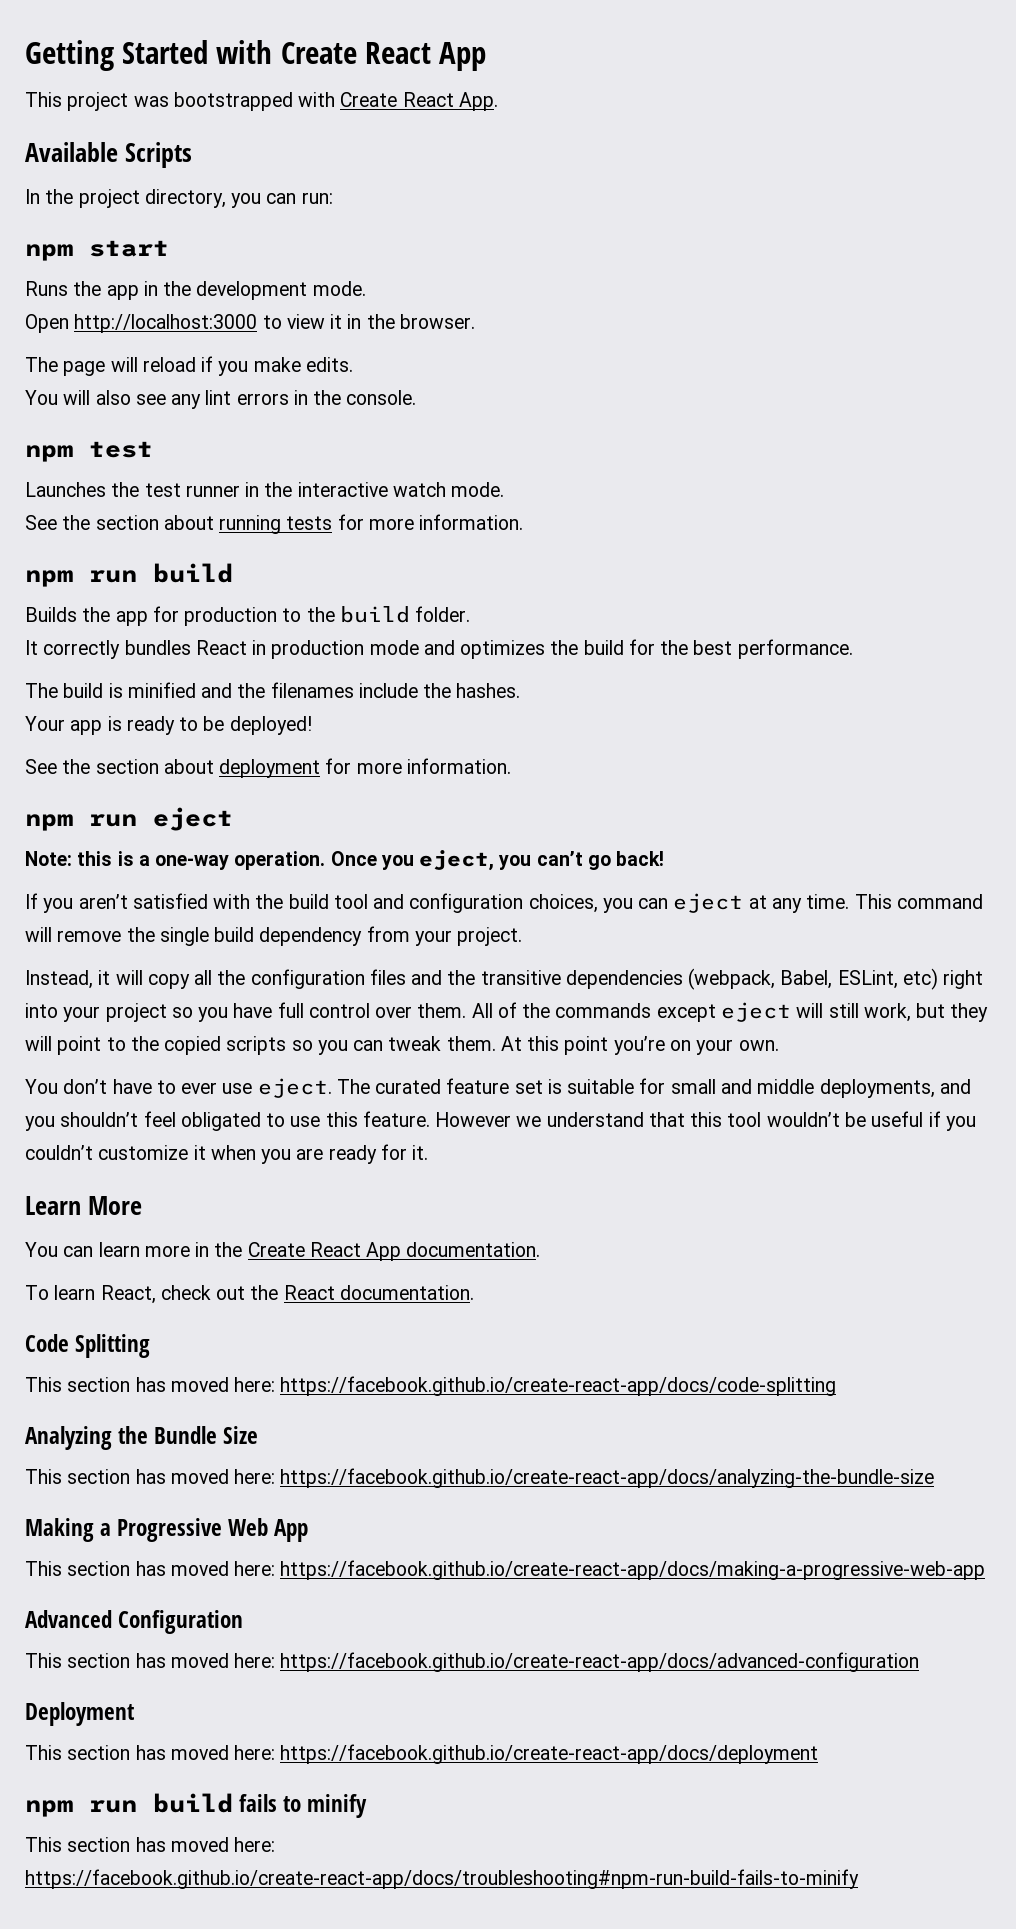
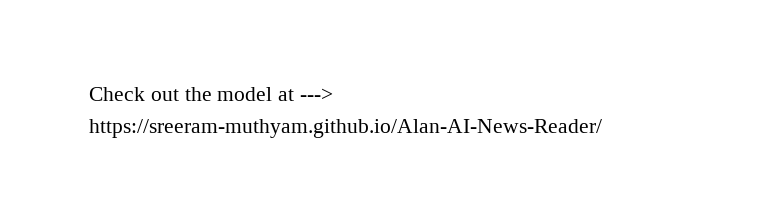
[25,40,487,71] [25,92,498,111] [25,142,193,168] [25,189,333,208] [25,240,169,261] [25,281,366,300] [25,314,475,333] [25,356,353,376] [25,390,417,409] [25,441,153,462] [25,482,505,497] [25,514,524,534] [25,563,233,587] [25,606,471,626] [25,639,853,659] [25,682,521,698] [25,716,312,735] [25,758,511,778] [25,807,233,831] [25,850,665,871] [25,893,983,913] [25,926,523,946] [25,968,984,990] [25,1002,989,1022] [25,1036,779,1055] [25,1078,971,1098] [25,1111,976,1131] [25,1144,429,1164] [25,1196,143,1215] [25,1242,541,1261] [25,1285,474,1304] [25,1334,151,1358] [25,1376,837,1396] [25,1426,259,1450] [25,1468,935,1488] [25,1518,309,1542] [25,1560,986,1580] [25,1610,244,1634] [25,1652,920,1672] [25,1702,134,1726] [25,1744,819,1764] [25,1793,368,1818] [25,1837,276,1852] [25,1869,859,1889] Getting Started with Create React App // This project was bootstrapped with Create React App. // Available Scripts // In the project directory, you can run: // npm start // Runs the app in the development mode. // Open http://localhost:3000 to view it in the browser. // The page will reload if you make edits. // You will also see any lint errors in the console. // npm test // Launches the test runner in the interactive watch mode. // See the section about running tests for more information. // npm run build // Builds the app for production to the build folder. // It correctly bundles React in production mode and optimizes the build for the best performance. // The build is minified and the filenames include the hashes. // Your app is ready to be deployed! // See the section about deployment for more information. // npm run eject // Note: this is a one-way operation. Once you eject, you can’t go back! // If you aren’t satisfied with the build tool and configuration choices, you can eject at any time. This command will remove the single build dependency from your project. // Instead, it will copy all the configuration files and the transitive dependencies (webpack, Babel, ESLint, etc) right into your project so you have full control over them. All of the commands except eject will still work, but they will point to the copied scripts so you can tweak them. At this point you’re on your own. // You don’t have to ever use eject. The curated feature set is suitable for small and middle deployments, and you shouldn’t feel obligated to use this feature. However we understand that this tool wouldn’t be useful if you couldn’t customize it when you are ready for it. // Learn More // You can learn more in the Create React App documentation. // To learn React, check out the React documentation. // Code Splitting // This section has moved here: https://facebook.github.io/create-react-app/docs/code-splitting // Analyzing the Bundle Size // This section has moved here: https://facebook.github.io/create-react-app/docs/analyzing-the-bundle-size // Making a Progressive Web App // This section has moved here: https://facebook.github.io/create-react-app/docs/making-a-progressive-web-app // Advanced Configuration // This section has moved here: https://facebook.github.io/create-react-app/docs/advanced-configuration // Deployment // This section has moved here: https://facebook.github.io/create-react-app/docs/deployment // npm run build fails to minify // This section has moved here: https://facebook.github.io/create-react-app/docs/troubleshooting#npm-run-build-fails-to-minify -> [89,87,334,101] [89,119,602,138] Check out the model at ---> https://sreeram-muthyam.github.io/Alan-AI-News-Reader/

